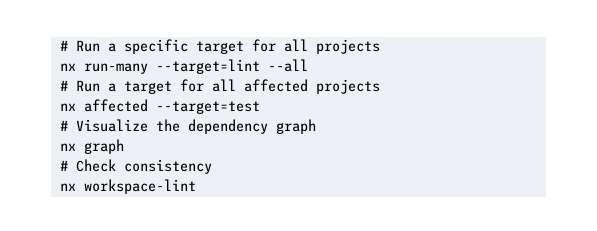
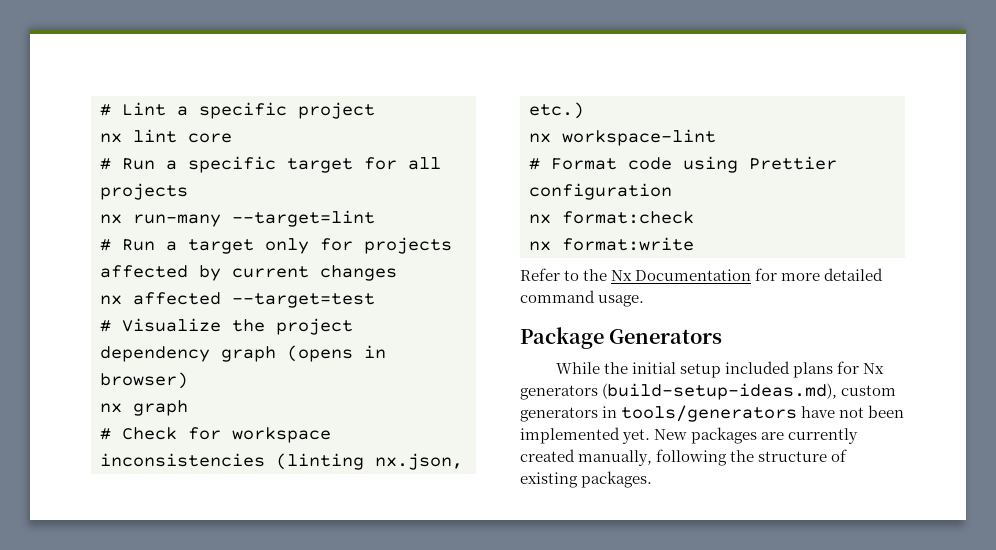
[60,40,69,51] # -> [100,102,375,119] [100,129,232,143] [100,158,111,170] # Lint a specific project // nx lint core // #
[268,59,309,72] --all -> (375, 218) none
[180,79,381,94] for all affected projects -> [265,237,452,254] [100,265,397,281] only for projects affected by current changes
(181, 125) none -> [276,318,353,335] project
(317, 126) none -> [287,345,386,362] [100,372,188,389] (opens in browser)
[124,159,213,174] [60,179,197,194] consistency // nx workspace-lint -> [188,427,331,443] [100,453,463,470] [529,102,584,119] [529,129,716,146] [529,156,837,173] [529,183,672,200] [529,211,694,224] [529,237,694,251] [520,268,884,281] [520,290,645,307] [520,327,723,349] [555,361,885,378] [520,383,897,400] [520,405,905,422] [520,427,859,444] [520,449,848,466] [520,471,653,488] for workspace inconsistencies (linting nx.json, etc.) // nx workspace-lint // # Format code using Prettier configuration // nx format:check // nx format:write // Refer to the Nx Documentation for more detailed command usage. // Package Generators // While the initial setup included plans for Nx generators (build-setup-ideas.md), custom generators in tools/generators have not been implemented yet. New packages are currently created manually, following the structure of existing packages.

